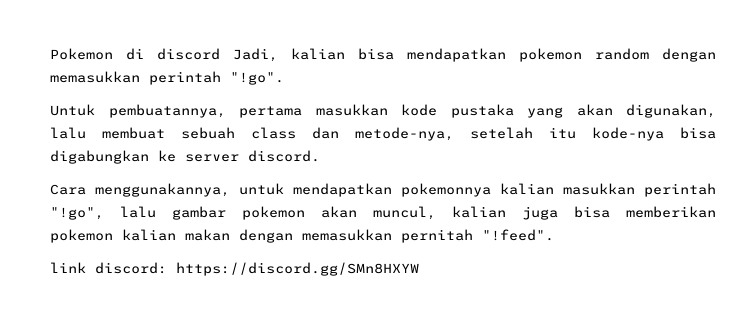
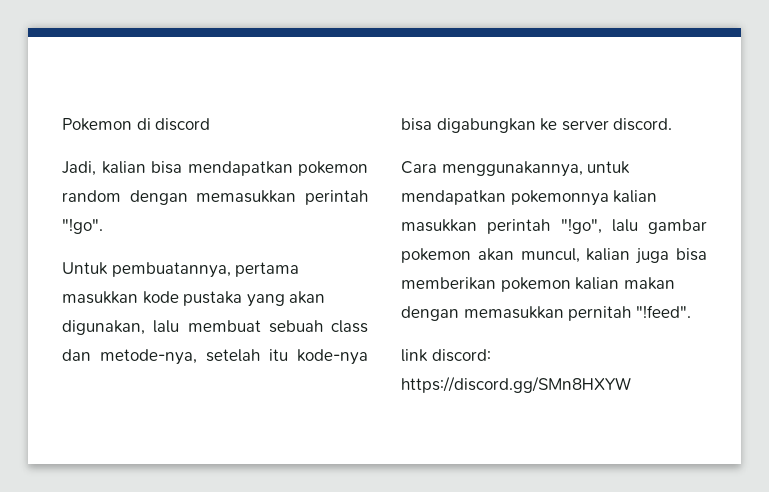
(220, 54) none -> (211, 124) //

